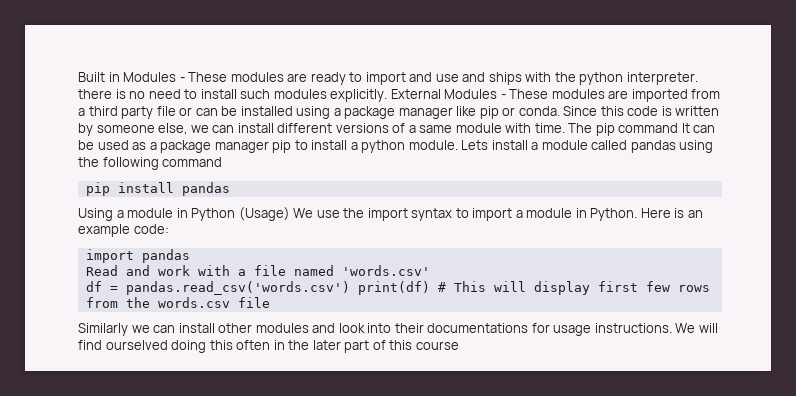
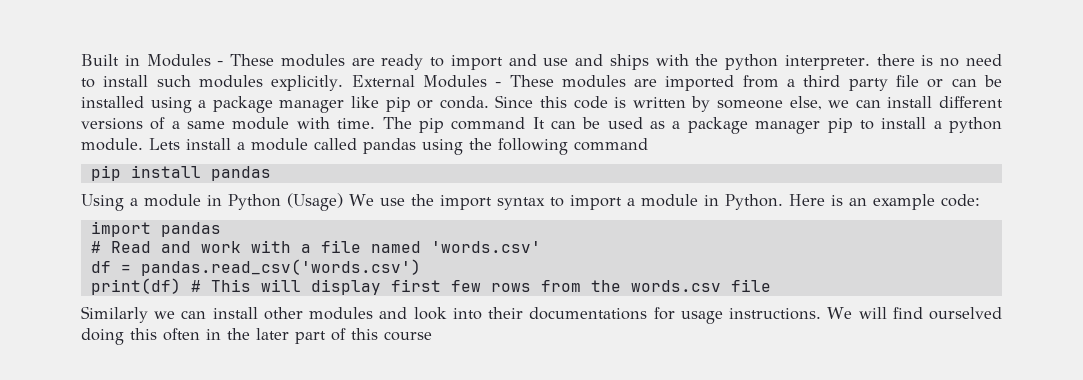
(190, 256) none -> [90,241,101,253] #
(350, 288) none -> (421, 267) //

